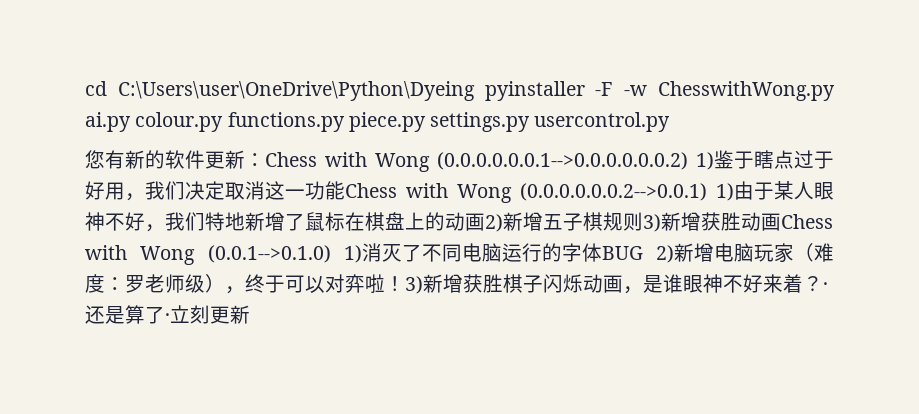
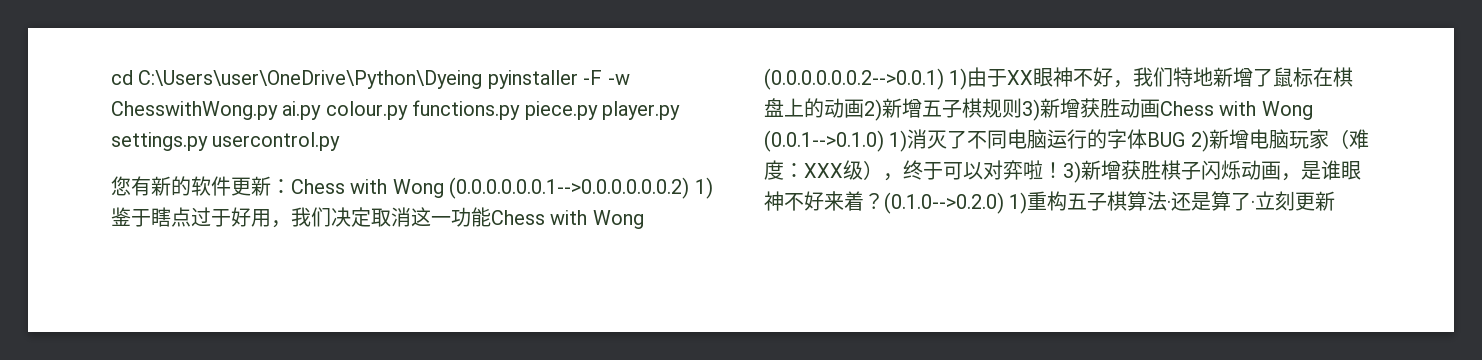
(426, 122) none -> [602,101,680,120] player.py
[774,181,814,200] 某人 -> [1007,70,1034,85] XX
[125,274,185,293] 罗老师 -> [804,163,843,178] XXX
(823, 283) none -> [884,191,1168,214] (0.1.0-->0.2.0) 1)重构五子棋算法

